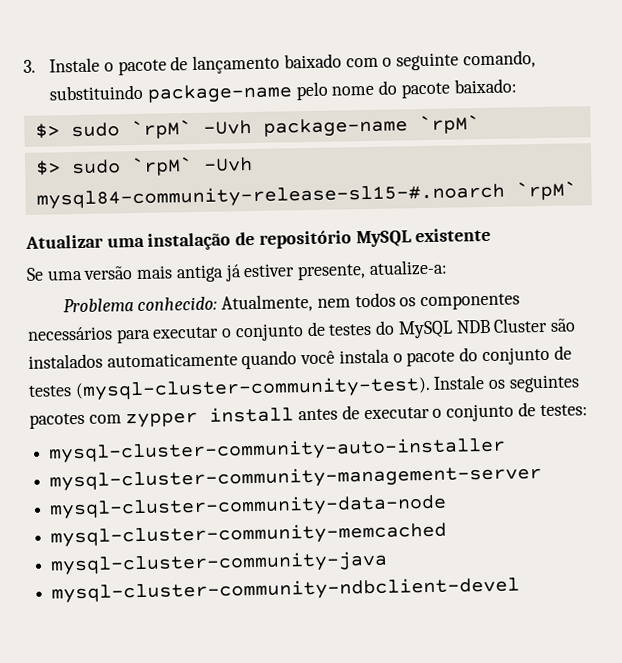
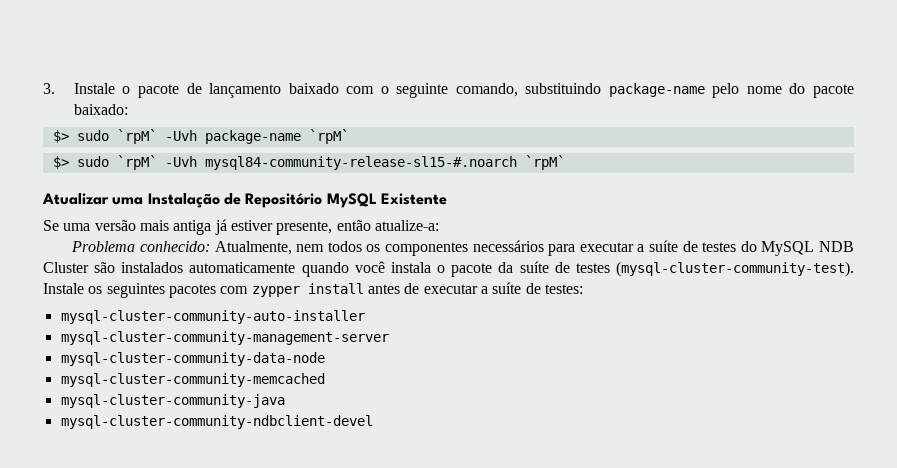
[147,227,492,251] instalação de repositório MySQL existente -> [147,193,447,208] Instalação de Repositório MySQL Existente
(367, 272) none -> [336,220,371,231] então
[221,323,304,342] o conjunto -> [637,240,678,252] a suíte
[459,346,550,366] do conjunto -> [498,261,549,273] da suíte
[432,403,515,422] o conjunto -> [480,282,522,294] a suíte

